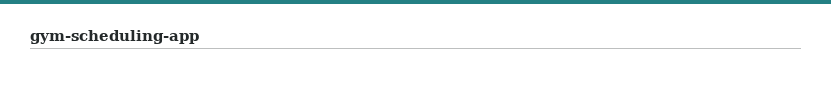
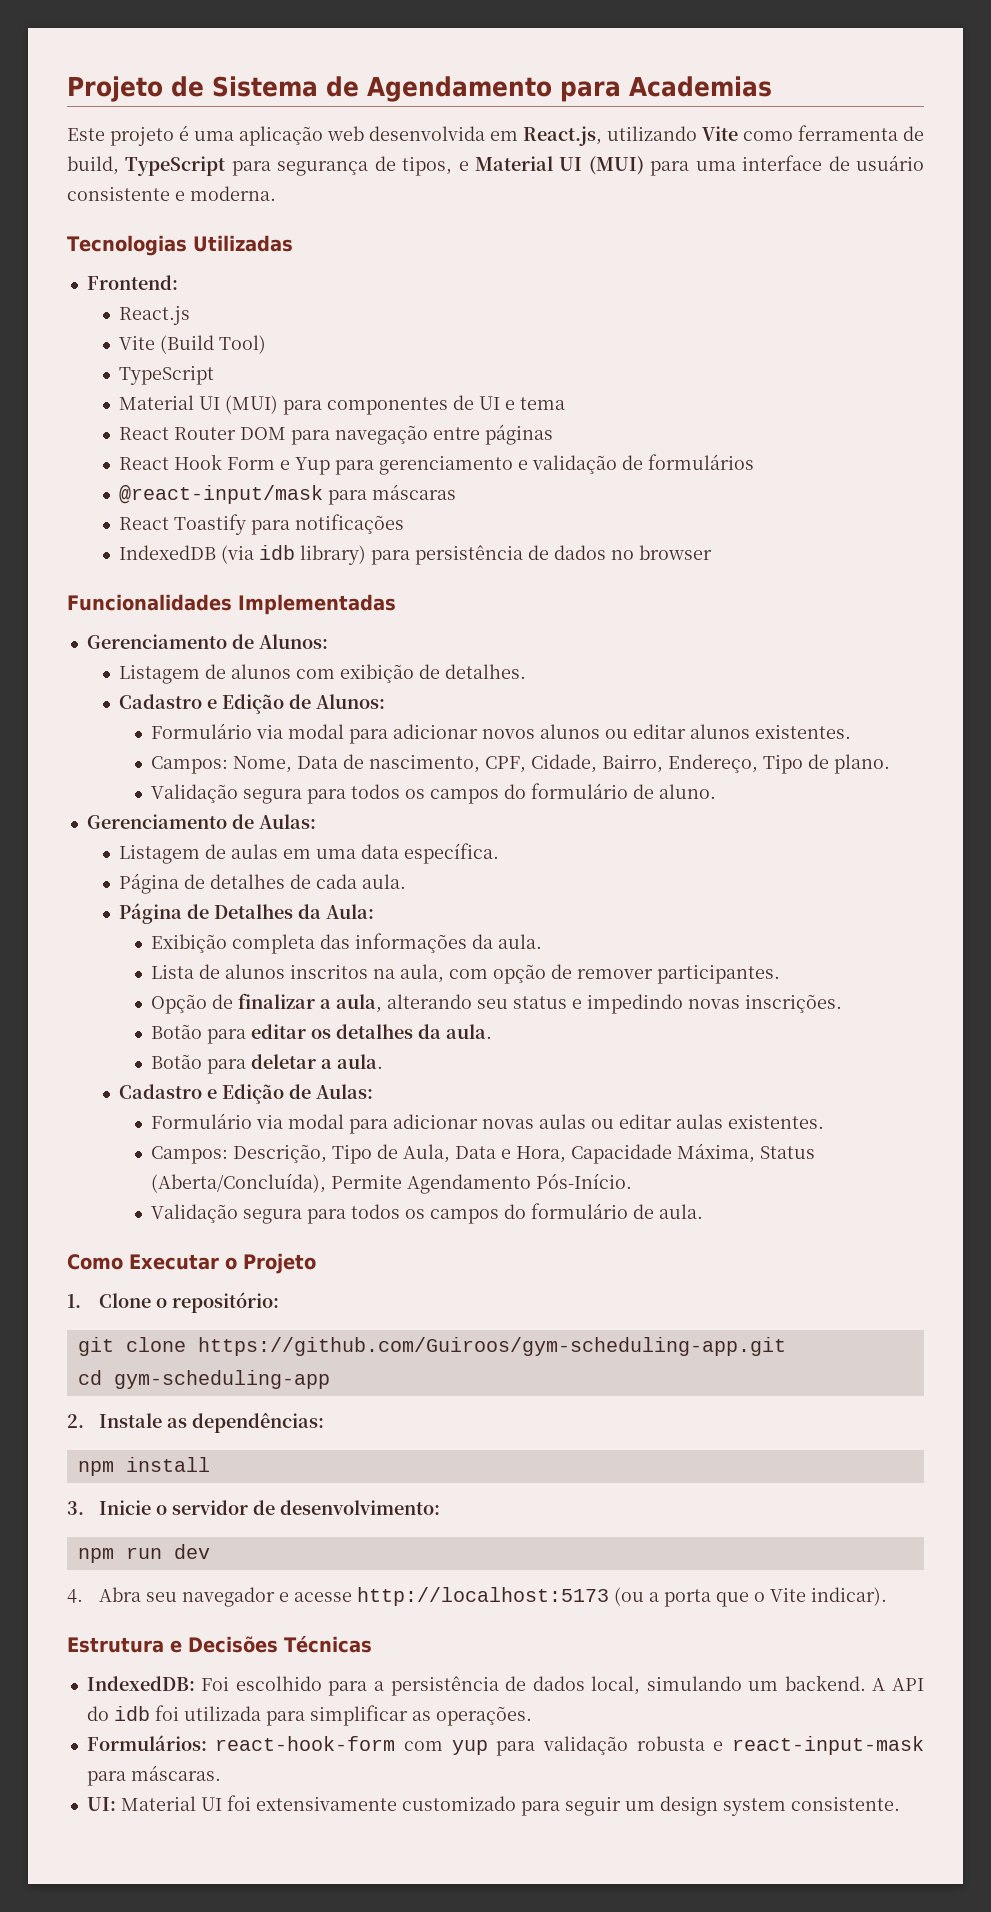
[30,30,199,44] gym-scheduling-app -> [67,76,772,102] [67,125,924,146] [67,155,925,176] [67,186,276,201] [67,235,293,256] [86,275,178,290] [118,305,190,325] [118,335,266,354] [118,365,214,385] [118,395,565,415] [118,424,553,445] [118,454,754,475] [118,484,456,505] [118,514,404,535] [118,545,712,565] [67,594,396,615] [86,634,328,649] [118,664,526,684] [118,694,385,714] [151,723,852,744] [151,754,891,774] [151,783,717,804] [86,814,316,829] [118,843,499,864] [118,873,406,894] [118,903,374,924] [151,933,543,954] [151,964,781,984] [151,993,843,1014] [151,1024,493,1044] [151,1054,384,1074] [118,1084,373,1104] [151,1113,825,1134] [151,1143,816,1164] [151,1173,633,1194] [151,1203,704,1224] [67,1253,316,1274] [67,1292,280,1313] [77,1337,786,1356] [77,1370,330,1389] [67,1413,325,1433] [77,1457,210,1476] [67,1500,441,1515] [77,1544,210,1563] [67,1587,888,1607] [67,1636,372,1653] [86,1675,925,1696] [86,1705,532,1726] [86,1735,924,1756] [86,1765,221,1786] [86,1795,900,1816] Projeto de Sistema de Agendamento para Academias // Este projeto é uma aplicação web desenvolvida em React.js, utilizando Vite como ferramenta de build, TypeScript para segurança de tipos, e Material UI (MUI) para uma interface de usuário consistente e moderna. // Tecnologias Utilizadas // Frontend: // React.js // Vite (Build Tool) // TypeScript // Material UI (MUI) para componentes de UI e tema // React Router DOM para navegação entre páginas // React Hook Form e Yup para gerenciamento e validação de formulários // @react-input/mask para máscaras // React Toastify para notificações // IndexedDB (via idb library) para persistência de dados no browser // Funcionalidades Implementadas // Gerenciamento de Alunos: // Listagem de alunos com exibição de detalhes. // Cadastro e Edição de Alunos: // Formulário via modal para adicionar novos alunos ou editar alunos existentes. // Campos: Nome, Data de nascimento, CPF, Cidade, Bairro, Endereço, Tipo de plano. // Validação segura para todos os campos do formulário de aluno. // Gerenciamento de Aulas: // Listagem de aulas em uma data específica. // Página de detalhes de cada aula. // Página de Detalhes da Aula: // Exibição completa das informações da aula. // Lista de alunos inscritos na aula, com opção de remover participantes. // Opção de finalizar a aula, alterando seu status e impedindo novas inscrições. // Botão para editar os detalhes da aula. // Botão para deletar a aula. // Cadastro e Edição de Aulas: // Formulário via modal para adicionar novas aulas ou editar aulas existentes. // Campos: Descrição, Tipo de Aula, Data e Hora, Capacidade Máxima, Status (Aberta/Concluída), Permite Agendamento Pós-Início. // Validação segura para todos os campos do formulário de aula. // Como Executar o Projeto // 1. Clone o repositório: // git clone https://github.com/Guiroos/gym-scheduling-app.git // cd gym-scheduling-app // 2. Instale as dependências: // npm install // 3. Inicie o servidor de desenvolvimento: // npm run dev // 4. Abra seu navegador e acesse http://localhost:5173 (ou a porta que o Vite indicar). // Estrutura e Decisões Técnicas // IndexedDB: Foi escolhido para a persistência de dados local, simulando um backend. A API do idb foi utilizada para simplificar as operações. // Formulários: react-hook-form com yup para validação robusta e react-input-mask para máscaras. // UI: Material UI foi extensivamente customizado para seguir um design system consistente.

